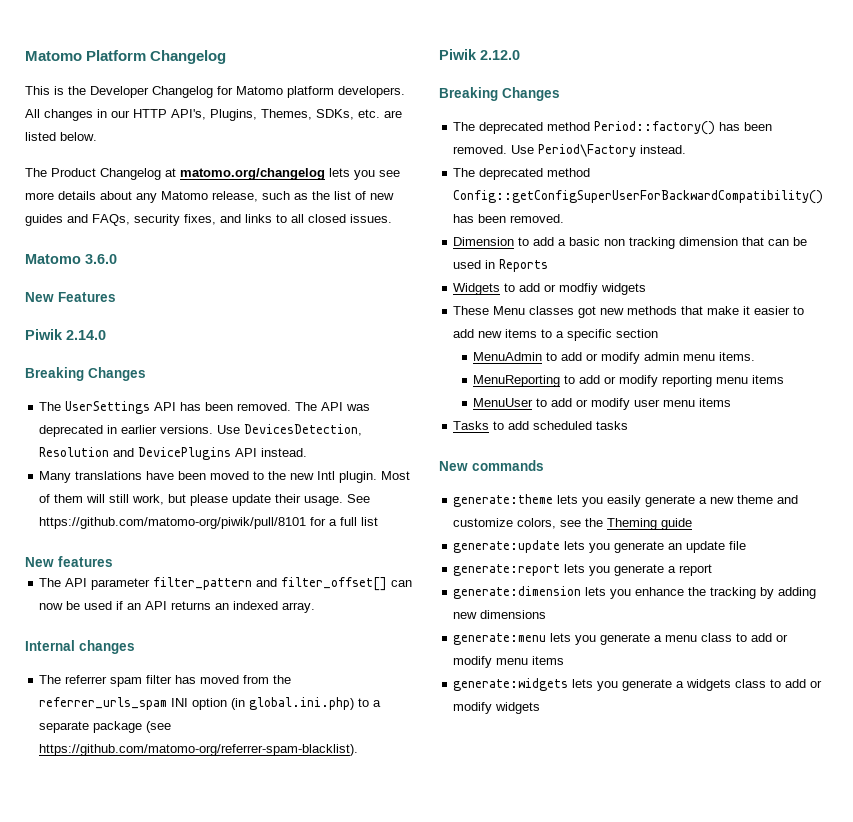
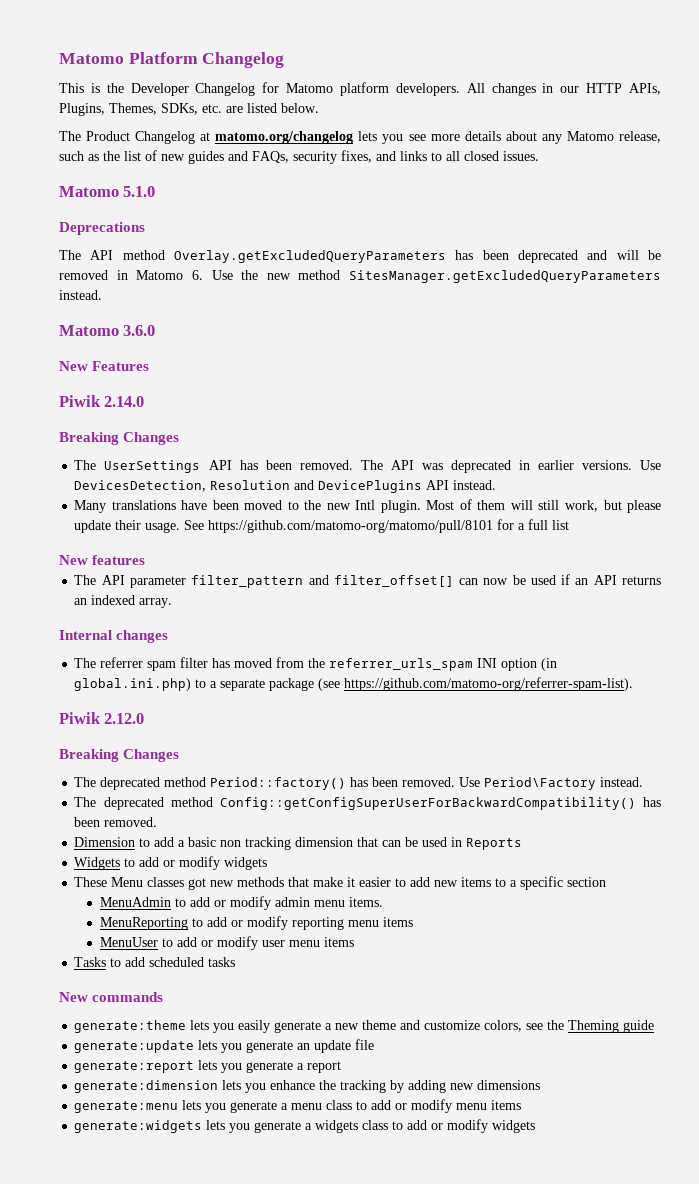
[171,109,206,120] API's, -> [629,83,661,95] APIs,
(392, 218) none -> [59,186,156,197] [59,222,145,235] [59,250,662,263] [59,270,661,283] [59,290,102,300] // Matomo 5.1.0 // Deprecations // The API method Overlay.getExcludedQueryParameters has been deprecated and will be removed in Matomo 6. Use the new method SitesManager.getExcludedQueryParameters instead.
[39,517,307,529] https://github.com/matomo-org/piwik/pull/8101 -> [208,520,494,533] https://github.com/matomo-org/matomo/pull/8101
[39,744,359,756] https://github.com/matomo-org/referrer-spam-blacklist). -> [344,677,634,691] https://github.com/matomo-org/referrer-spam-list).
[559,283,599,295] modfiy -> [179,856,221,870] modify

